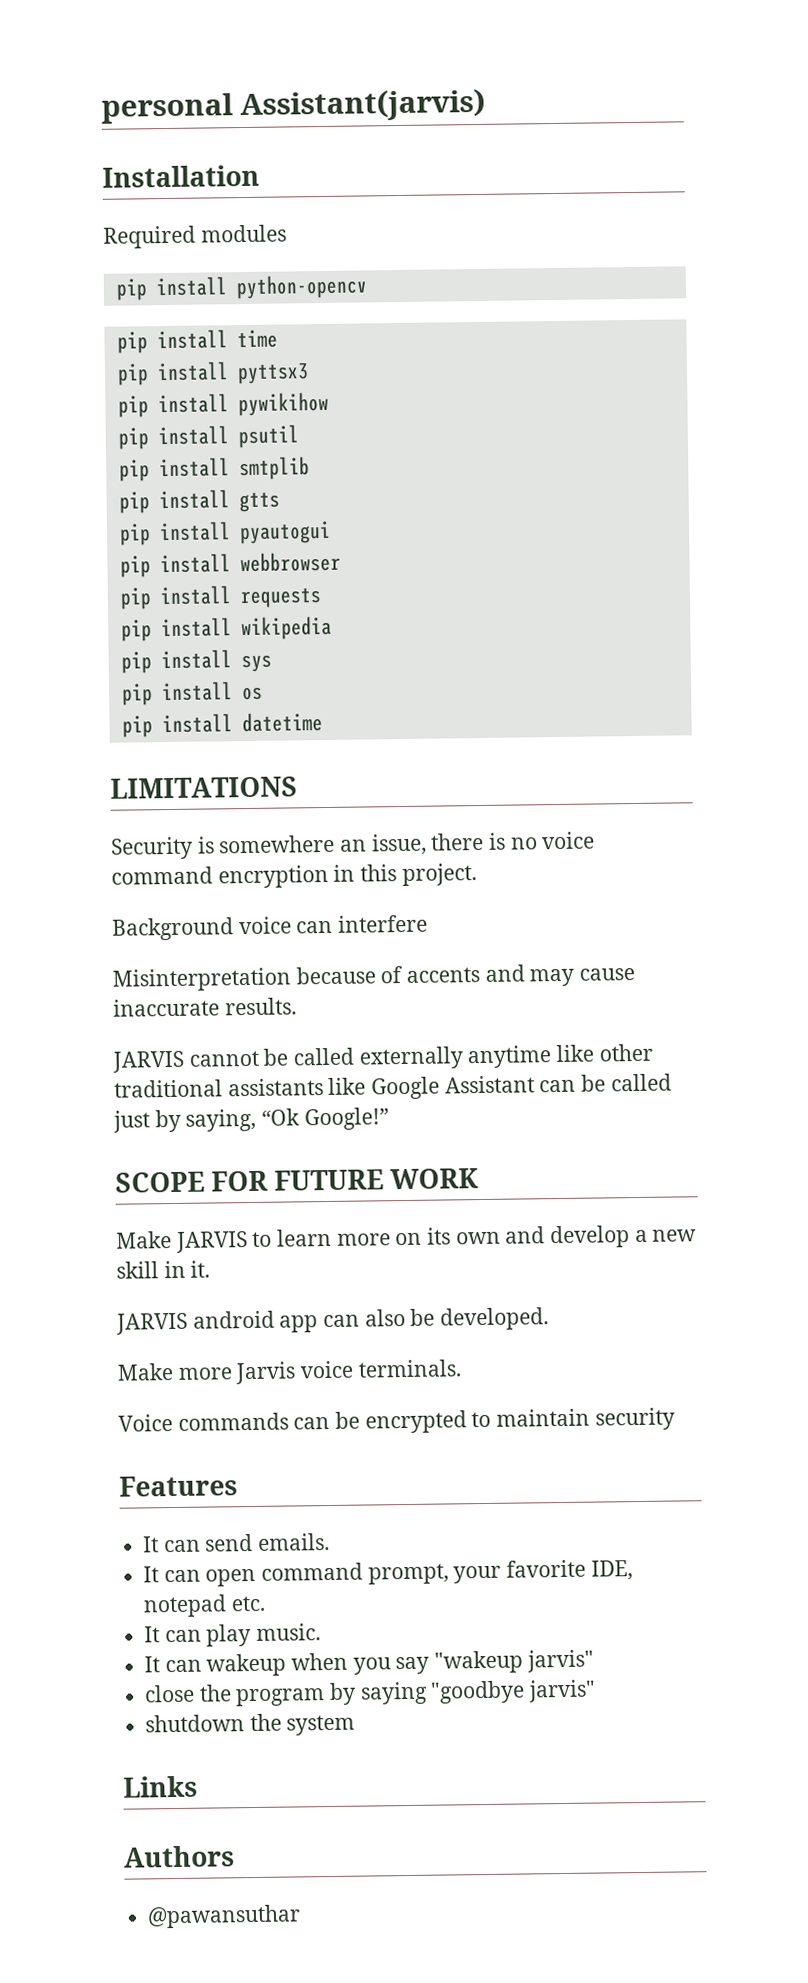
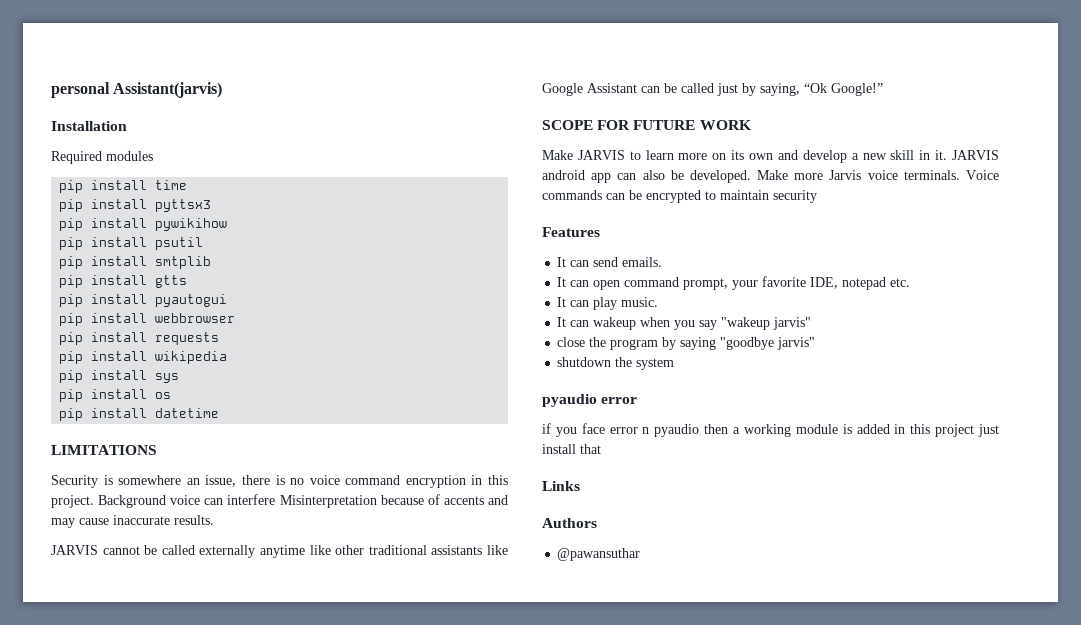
[115,274,368,301] // pip install python-opencv -> (153, 156) none
(477, 875) // -> (94, 501) none
(429, 923) // -> (276, 499) none
(211, 1269) // -> (948, 155) none
(550, 1319) // -> (751, 176) none
(461, 1368) // -> (960, 175) none
(356, 1725) none -> [542,394,638,407] [542,423,1000,437] [542,444,601,454] // pyaudio error // if you face error n pyaudio then a working module is added in this project just install that

